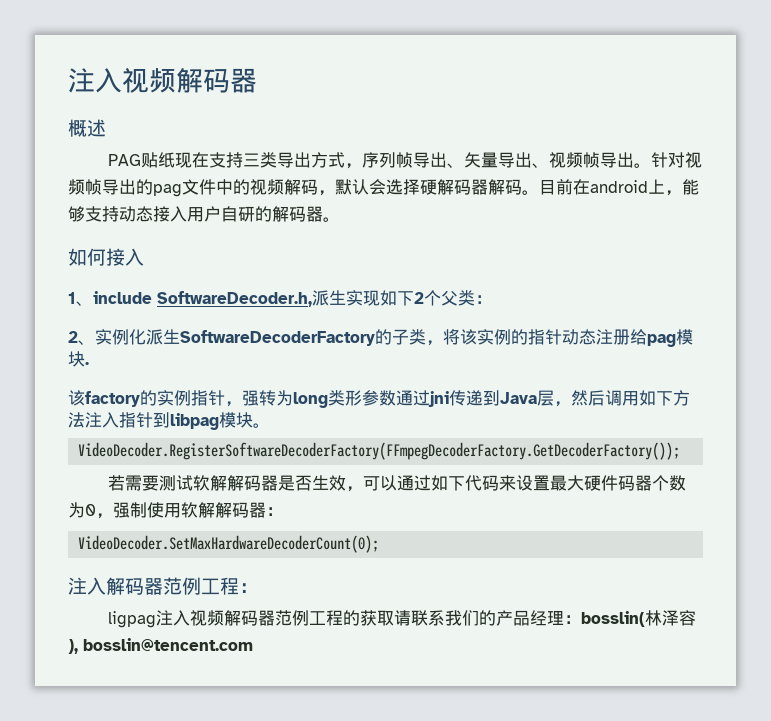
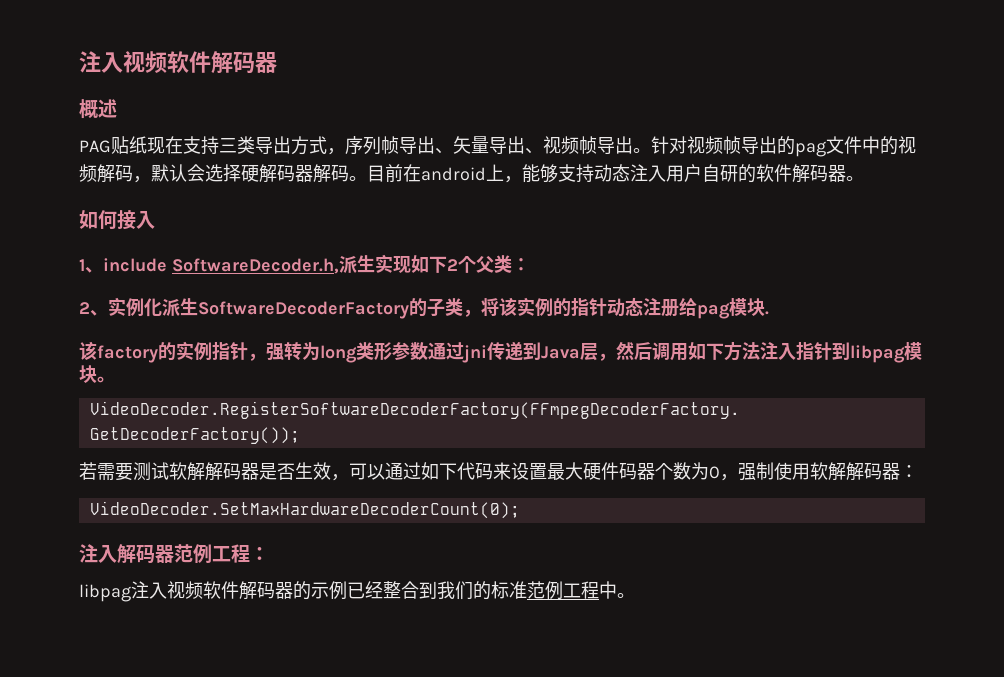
[68,67,176,93] 注入视频 -> [79,51,211,73] 注入视频软件
[153,206,170,222] 接 -> [630,164,648,182] 注
(272, 214) none -> [756,164,792,182] 软件
[108,610,697,628] [68,638,253,654] ligpag注入视频解码器范例工程的获取请联系我们的产品经理：bosslin(林泽容), bosslin@tencent.com -> [79,581,635,602] libpag注入视频软件解码器的示例已经整合到我们的标准范例工程中。

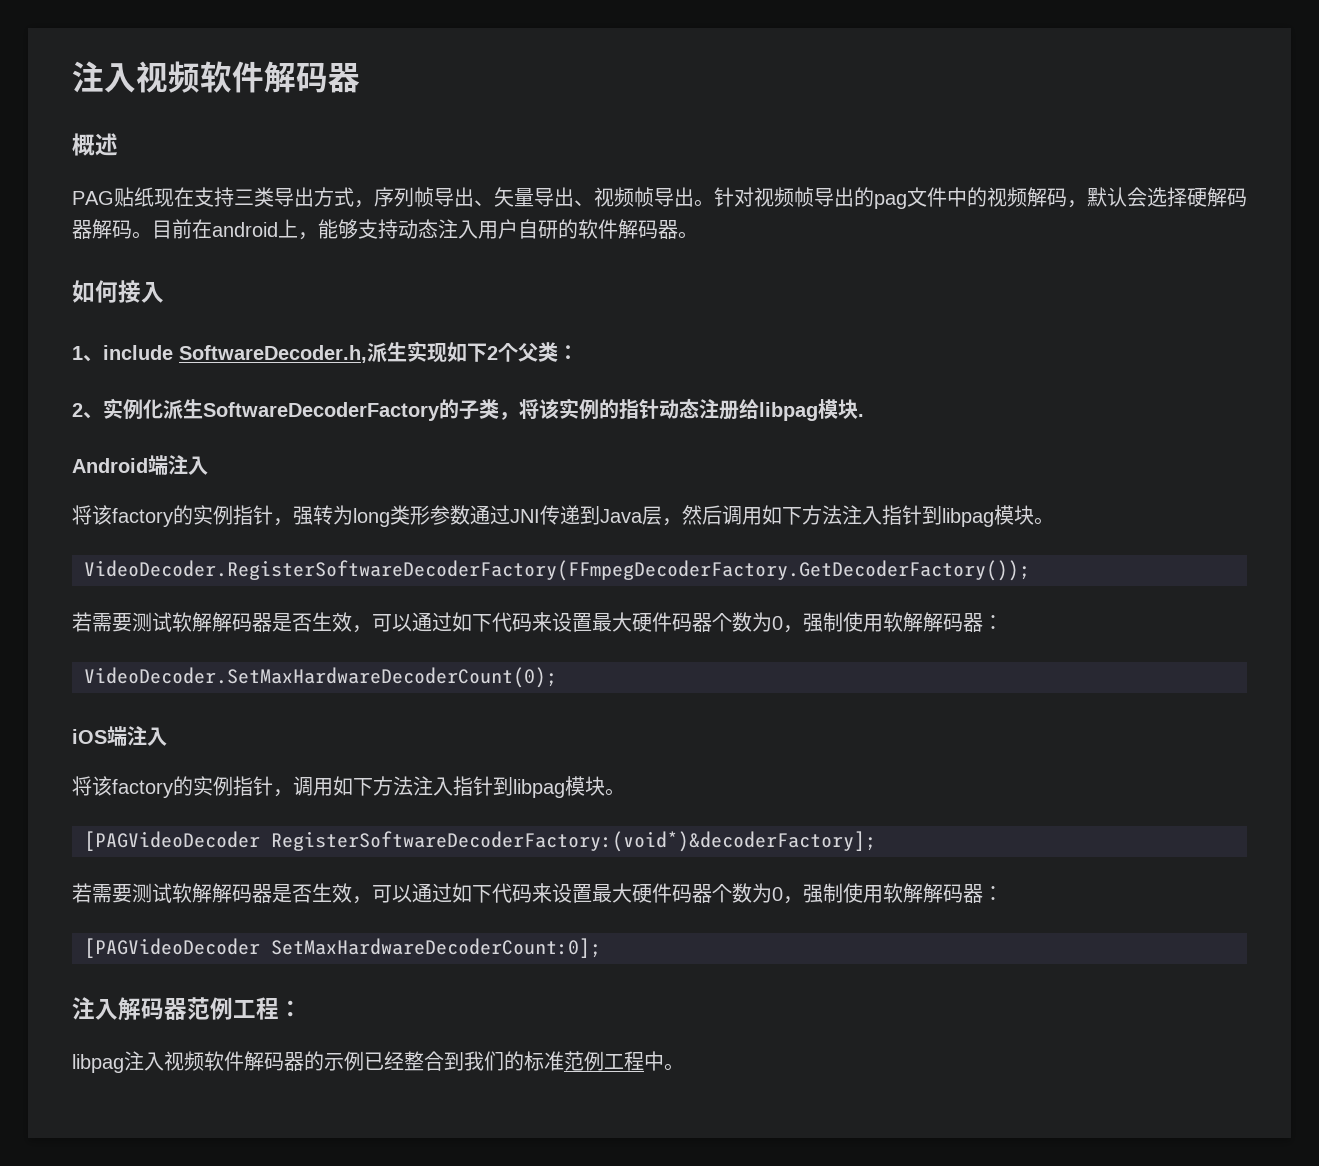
[697,303,730,319] pag -> [759,402,818,421] libpag
(769, 313) none -> [72,455,208,475] [72,505,92,525] Android端注入 // 将
[462,345,487,363] jni -> [510,509,540,523] JNI
(520, 510) none -> [72,726,167,746] [72,776,625,798] [84,831,876,852] [72,883,1003,904] [84,938,601,958] // iOS端注入 // 将该factory的实例指针，调用如下方法注入指针到libpag模块。 // [PAGVideoDecoder RegisterSoftwareDecoderFactory:(void*)&decoderFactory]; // 若需要测试软解解码器是否生效，可以通过如下代码来设置最大硬件码器个数为0，强制使用软解解码器： // [PAGVideoDecoder SetMaxHardwareDecoderCount:0];

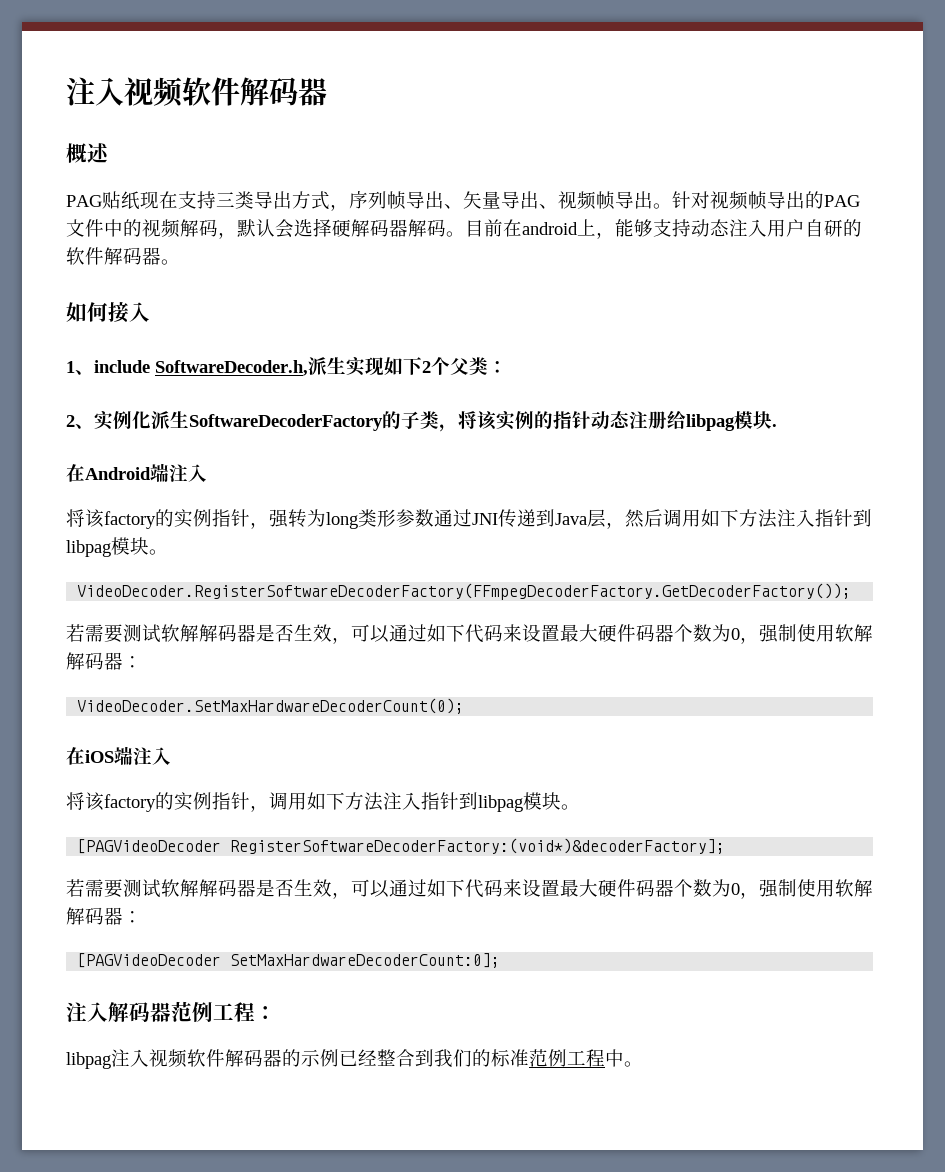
[874,194,907,209] pag -> [824,195,860,207] PAG
(864, 415) none -> [66,464,85,482] 在
(557, 677) none -> [66,747,85,765] 在

